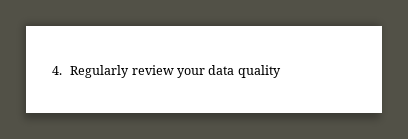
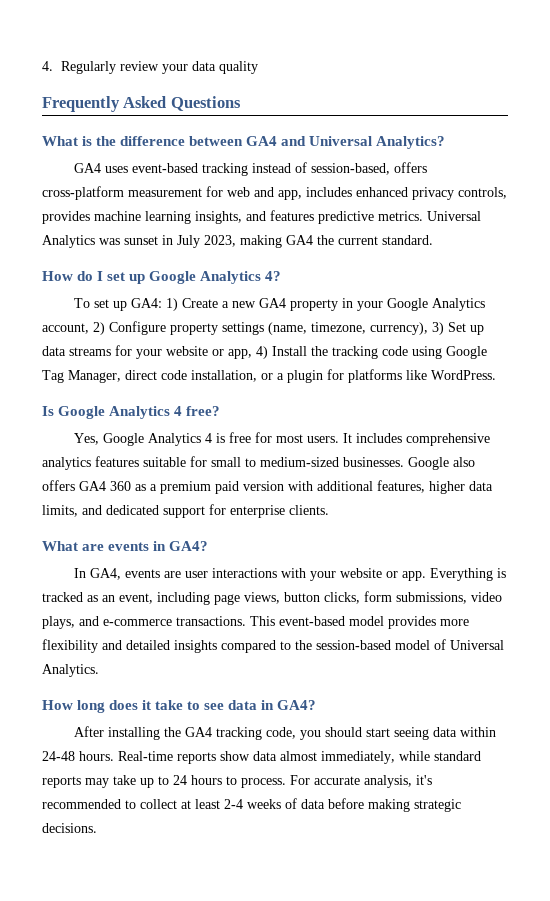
(281, 71) none -> [42,96,241,112] [42,136,446,149] [73,162,427,176] [42,186,507,200] [42,210,481,224] [42,235,433,248] [42,271,282,284] [73,298,485,311] [42,321,484,335] [42,345,487,359] [42,369,496,383] [42,406,221,419] [73,432,490,446] [42,456,475,470] [42,480,493,494] [42,504,329,518] [42,541,209,551] [73,568,506,581] [42,591,502,605] [42,616,469,629] [42,639,504,653] [42,664,99,677] [42,700,317,713] [73,726,496,740] [42,751,481,764] [42,775,432,788] [42,798,461,812] [42,823,97,833] // Frequently Asked Questions // What is the difference between GA4 and Universal Analytics? // GA4 uses event-based tracking instead of session-based, offers cross-platform measurement for web and app, includes enhanced privacy controls, provides machine learning insights, and features predictive metrics. Universal Analytics was sunset in July 2023, making GA4 the current standard. // How do I set up Google Analytics 4? // To set up GA4: 1) Create a new GA4 property in your Google Analytics account, 2) Configure property settings (name, timezone, currency), 3) Set up data streams for your website or app, 4) Install the tracking code using Google Tag Manager, direct code installation, or a plugin for platforms like WordPress. // Is Google Analytics 4 free? // Yes, Google Analytics 4 is free for most users. It includes comprehensive analytics features suitable for small to medium-sized businesses. Google also offers GA4 360 as a premium paid version with additional features, higher data limits, and dedicated support for enterprise clients. // What are events in GA4? // In GA4, events are user interactions with your website or app. Everything is tracked as an event, including page views, button clicks, form submissions, video plays, and e-commerce transactions. This event-based model provides more flexibility and detailed insights compared to the session-based model of Universal Analytics. // How long does it take to see data in GA4? // After installing the GA4 tracking code, you should start seeing data within 24-48 hours. Real-time reports show data almost immediately, while standard reports may take up to 24 hours to process. For accurate analysis, it's recommended to collect at least 2-4 weeks of data before making strategic decisions.

